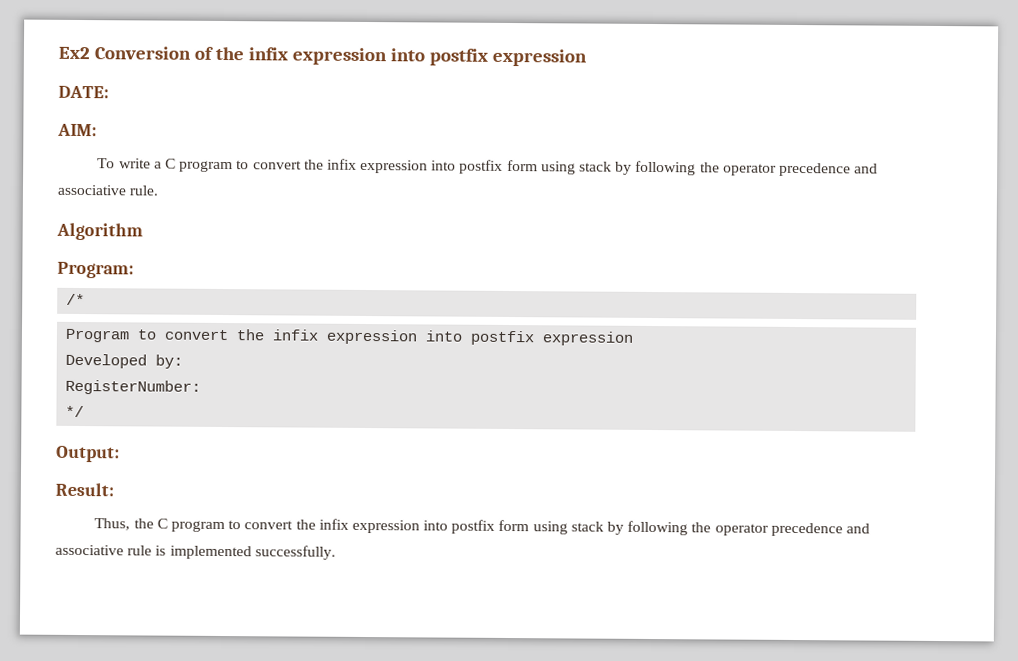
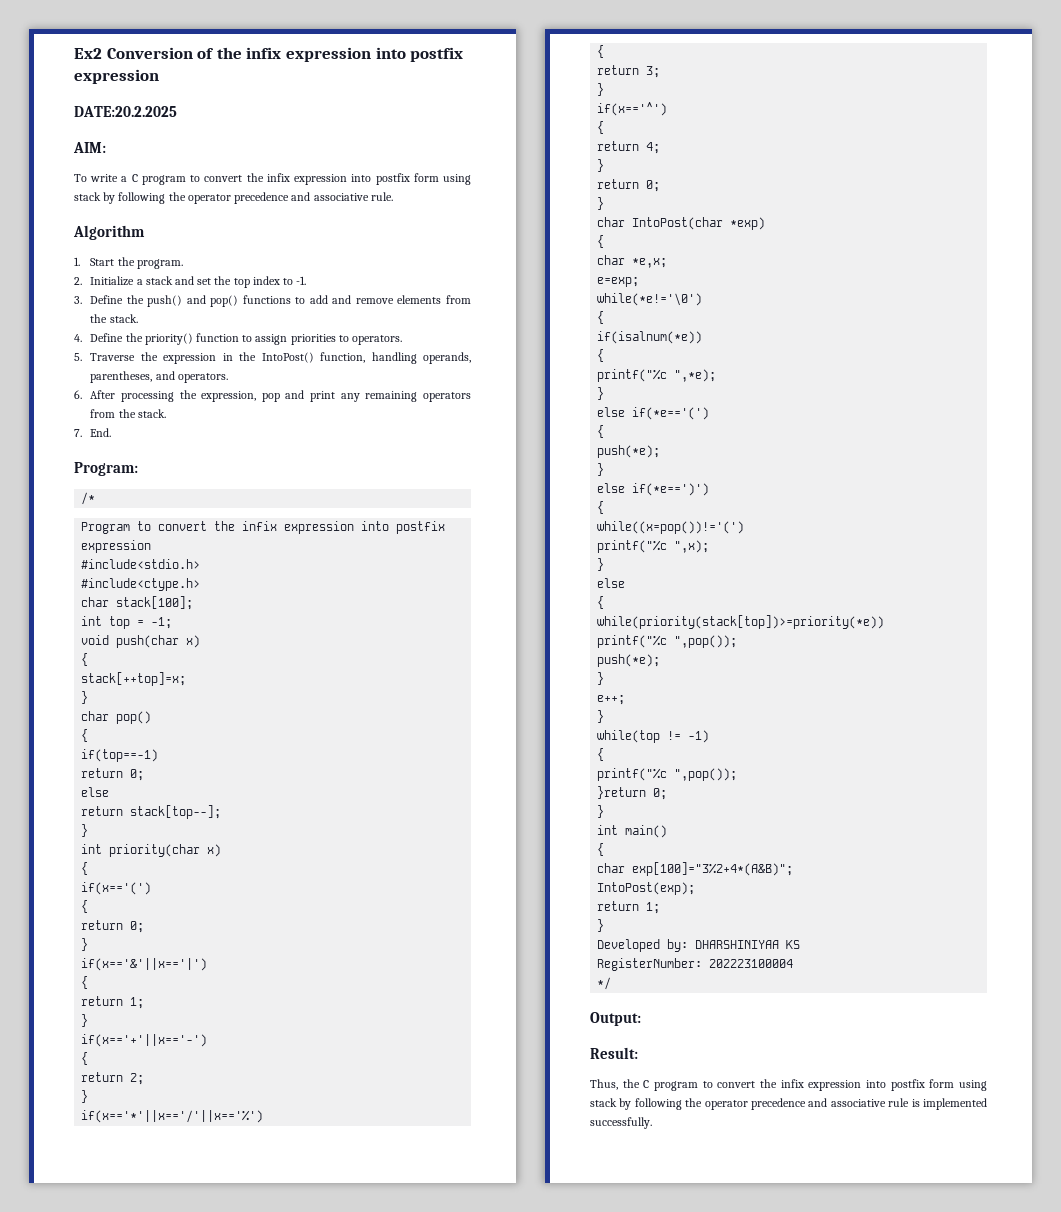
[58,85,109,99] DATE: -> [74,106,177,117] DATE:20.2.2025
(143, 231) none -> [74,257,183,269] [74,276,307,288] [74,295,472,307] [90,314,138,323] [74,333,403,345] [74,352,471,364] [90,371,228,383] [74,390,471,402] [90,409,166,418] [74,428,112,437] // 1. Start the program. // 2. Initialize a stack and set the top index to -1. // 3. Define the push() and pop() functions to add and remove elements from the stack. // 4. Define the priority() function to assign priorities to operators. // 5. Traverse the expression in the IntoPost() function, handling operands, parentheses, and operators. // 6. After processing the expression, pop and print any remaining operators from the stack. // 7. End.
(634, 338) none -> [81,559,201,569] [81,578,201,591] [81,596,194,610] [81,616,173,629] [81,635,201,648] [81,653,89,666] [81,672,187,686] [81,691,89,704] [81,711,152,724] [81,729,89,742] [81,749,159,762] [81,768,145,781] [81,787,110,797] [81,805,222,819] [81,824,89,837] [81,844,222,857] [81,862,89,875] [81,882,152,895] [81,900,89,913] [81,920,145,933] [81,938,89,951] [81,958,208,971] [81,976,89,989] [81,996,145,1009] [81,1014,89,1027] [81,1034,208,1047] [81,1052,89,1065] [81,1072,145,1085] [81,1090,89,1103] [81,1110,264,1123] [597,45,605,58] [597,65,661,78] [597,83,605,96] [597,102,668,116] [597,121,605,134] [597,141,661,154] [597,159,605,172] [597,179,661,192] [597,197,605,210] [597,217,766,230] [597,235,605,248] [597,255,668,268] [597,277,640,287] [597,293,703,306] [597,311,605,324] [597,331,703,344] [597,349,605,362] [597,369,717,382] [597,387,605,400] [597,407,710,420] [597,425,605,438] [597,445,661,458] [597,463,605,476] [597,483,710,496] [597,501,605,514] [597,521,745,534] [597,540,710,553] [597,558,605,571] [597,578,626,588] [597,596,605,609] [597,615,885,629] [597,635,738,648] [597,654,661,667] [597,672,605,685] [597,695,626,705] [597,710,605,723] [597,730,710,743] [597,748,605,761] [597,768,738,781] [597,786,668,800] [597,805,605,818] [597,825,668,838] [597,843,605,856] [597,862,794,876] [597,882,696,895] [597,901,661,914] [597,919,605,932] // #include<stdio.h> // #include<ctype.h> // char stack[100]; // int top = -1; // void push(char x) // { // stack[++top]=x; // } // char pop() // { // if(top==-1) // return 0; // else // return stack[top--]; // } // int priority(char x) // { // if(x=='(') // { // return 0; // } // if(x=='&'||x=='|') // { // return 1; // } // if(x=='+'||x=='-') // { // return 2; // } // if(x=='*'||x=='/'||x=='%') // { // return 3; // } // if(x=='^') // { // return 4; // } // return 0; // } // char IntoPost(char *exp) // { // char *e,x; // e=exp; // while(*e!='\0') // { // if(isalnum(*e)) // { // printf("%c ",*e); // } // else if(*e=='(') // { // push(*e); // } // else if(*e==')') // { // while((x=pop())!='(') // printf("%c ",x); // } // else // { // while(priority(stack[top])>=priority(*e)) // printf("%c ",pop()); // push(*e); // } // e++; // } // while(top != -1) // { // printf("%c ",pop()); // }return 0; // } // int main() // { // char exp[100]="3%2+4*(A&B)"; // IntoPost(exp); // return 1; // }
(184, 361) none -> [695,940,801,949] DHARSHINIYAA KS
(202, 387) none -> [709,959,794,968] 202223100004

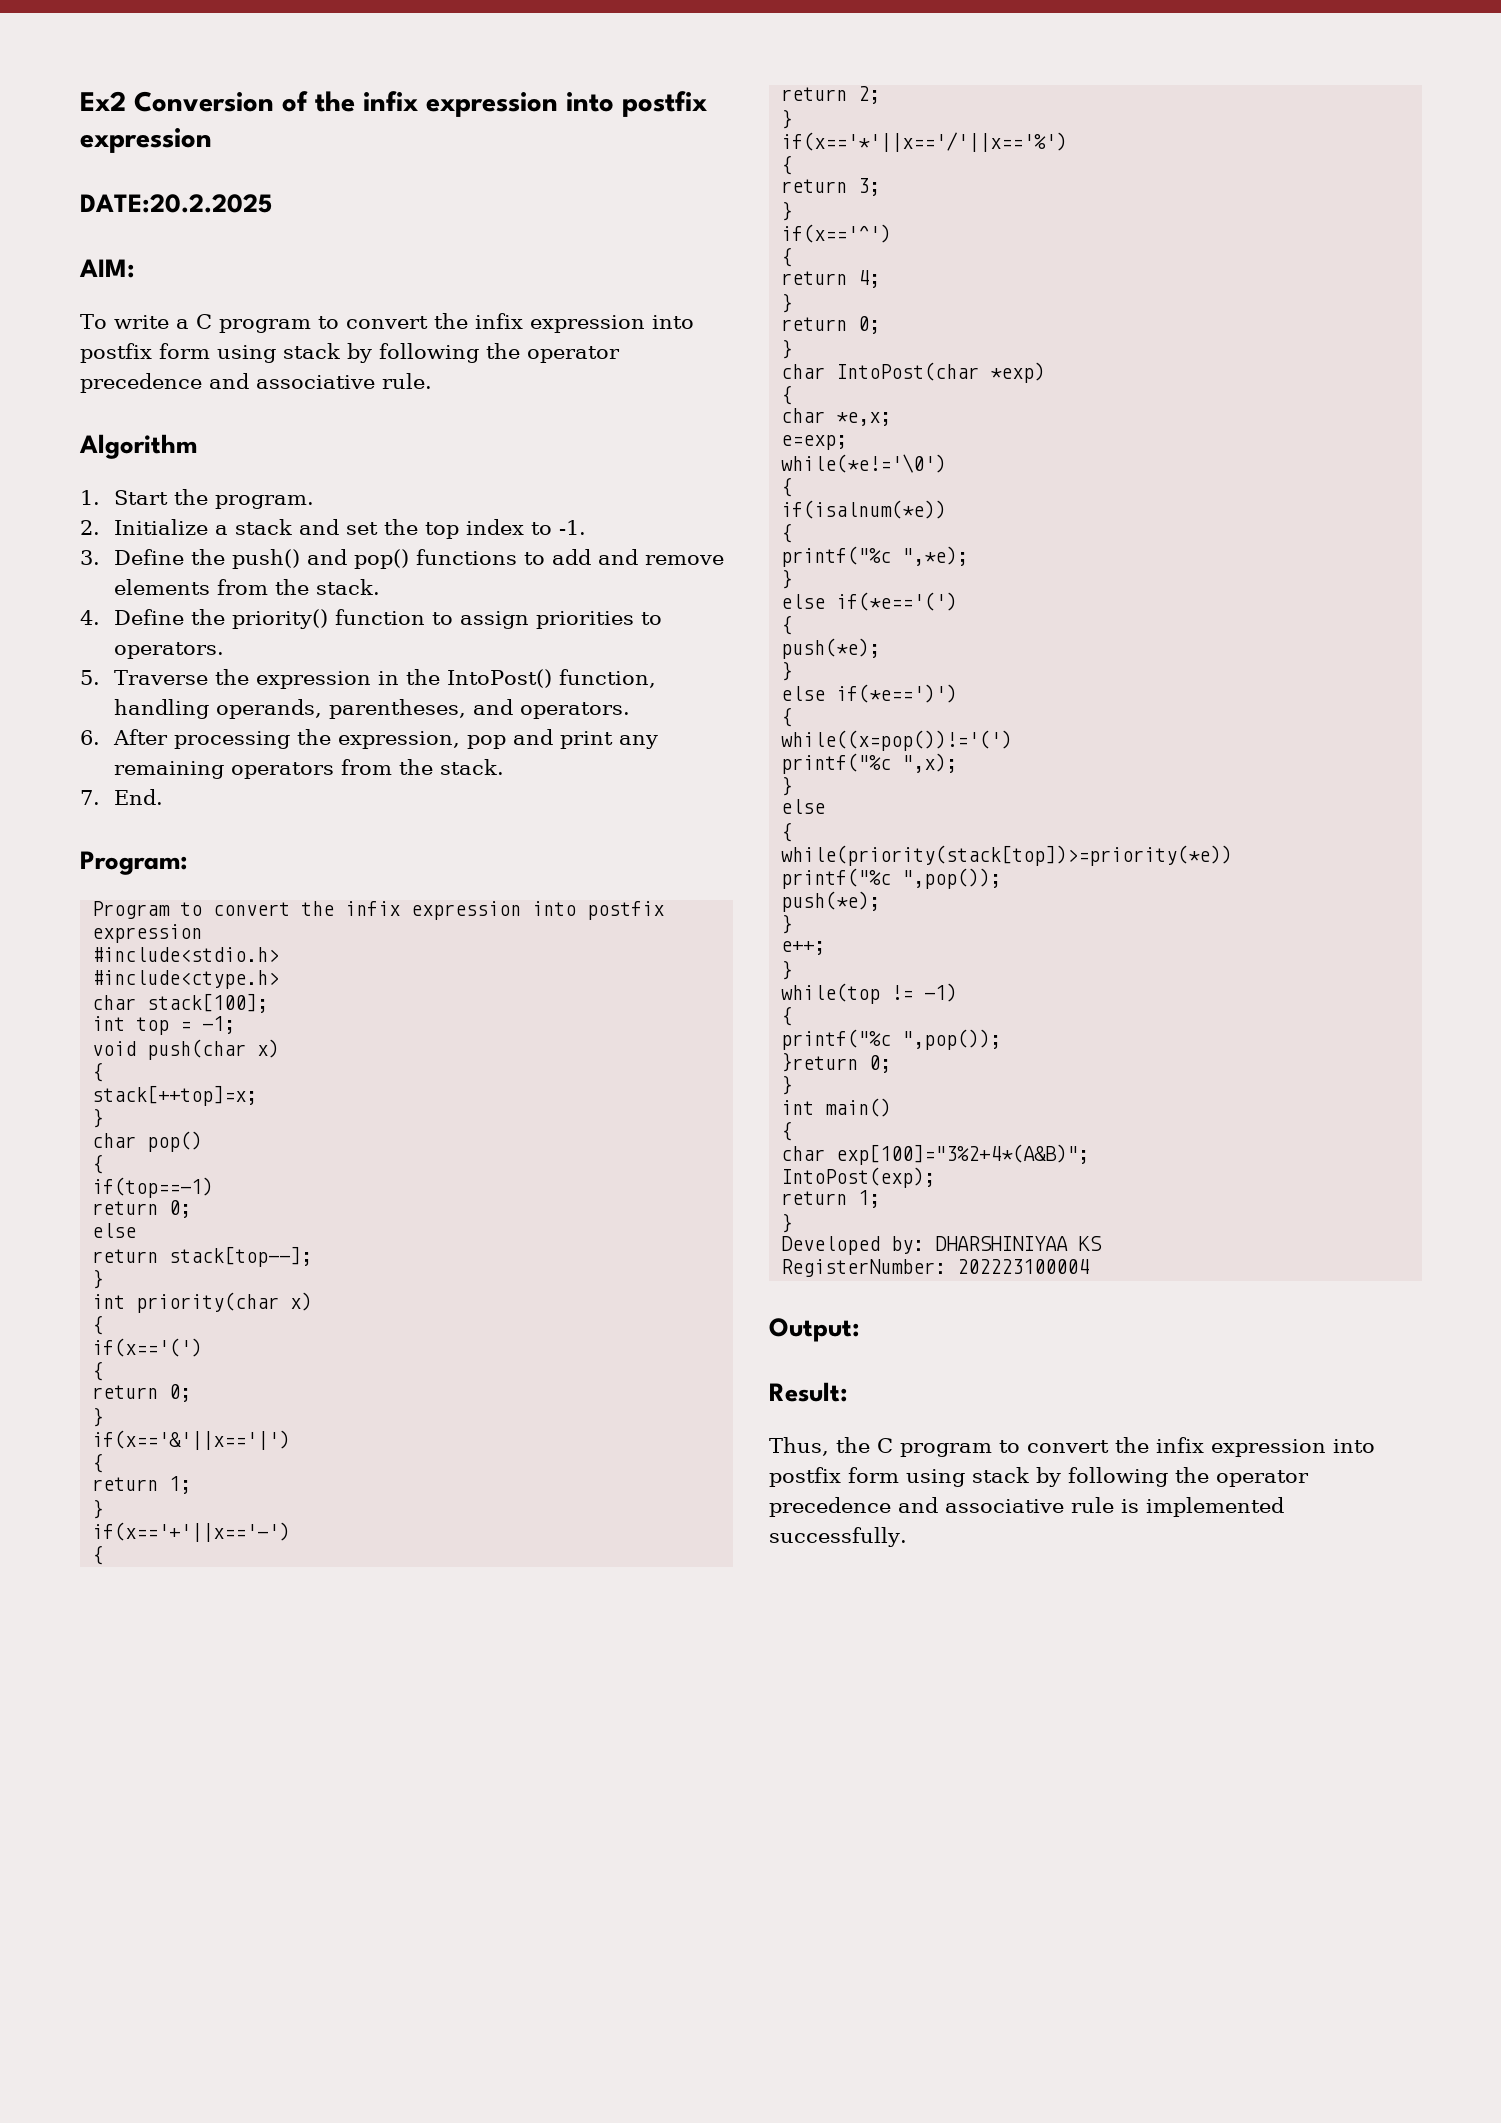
[81,492,96,505] // /* -> (188, 863) none
[597,977,612,990] // */ -> (1090, 1266) none

